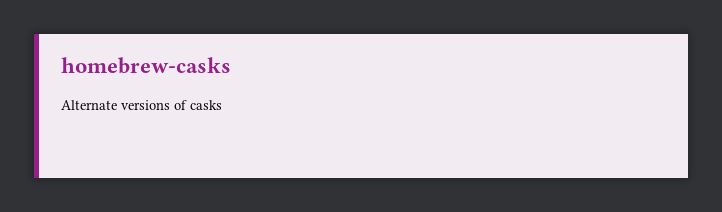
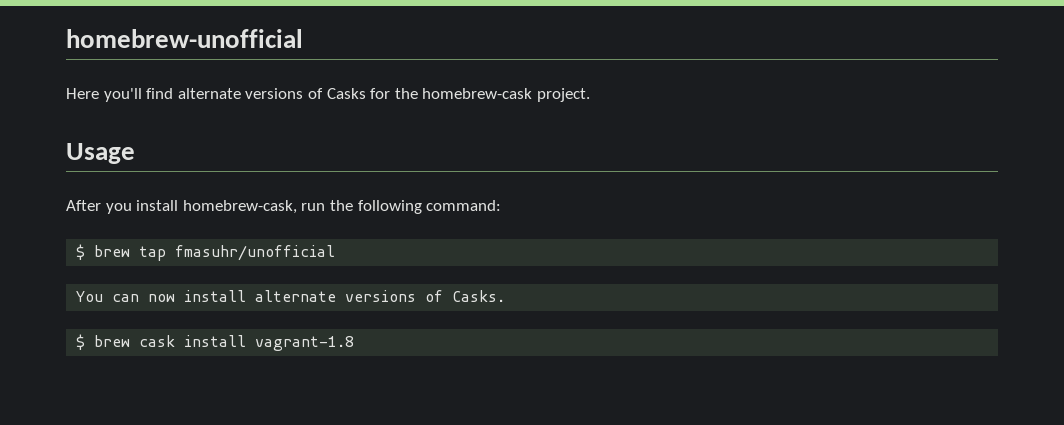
[61,57,231,74] [61,100,222,110] homebrew-casks // Alternate versions of casks -> [66,29,303,48] [66,88,590,102] [66,143,135,164] [66,200,502,214] [76,244,336,261] [76,290,506,302] [76,334,355,351] homebrew-unofficial // Here you'll find alternate versions of Casks for the homebrew-cask project. // Usage // After you install homebrew-cask, run the following command: // $ brew tap fmasuhr/unofficial // You can now install alternate versions of Casks. // $ brew cask install vagrant-1.8

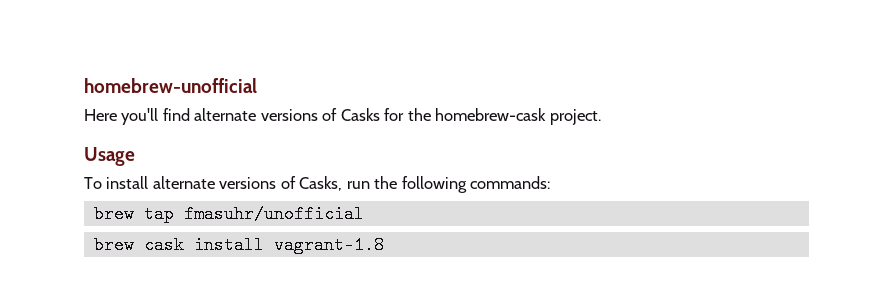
[66,200,297,214] After you install homebrew-cask, -> [84,176,343,191] To install alternate versions of Casks,
[426,200,502,211] [76,244,86,260] command: // $ -> [470,176,551,189] commands: //
[76,290,506,302] [76,334,86,350] You can now install alternate versions of Casks. // $ -> (364, 214) none

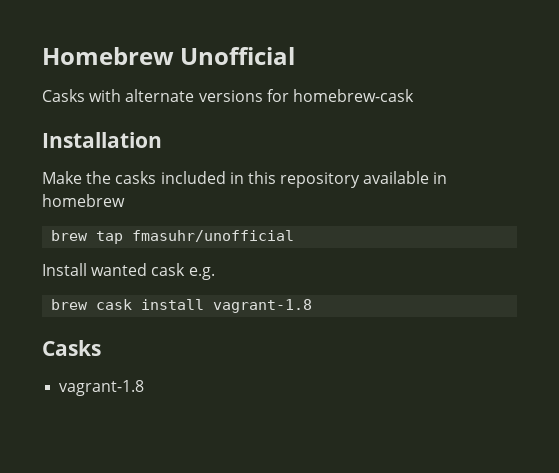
[84,78,257,93] [84,108,601,125] [84,147,135,166] [84,176,551,193] homebrew-unofficial // Here you'll find alternate versions of Casks for the homebrew-cask project. // Usage // To install alternate versions of Casks, run the following commands: -> [42,47,296,65] [42,89,414,102] [42,132,162,148] [42,171,448,188] [42,194,125,207] Homebrew Unofficial // Casks with alternate versions for homebrew-cask // Installation // Make the casks included in this repository available in homebrew
(364, 214) none -> [42,263,215,280] // Install wanted cask e.g.
(384, 245) none -> [42,340,101,356] [59,380,145,396] // Casks // vagrant-1.8

